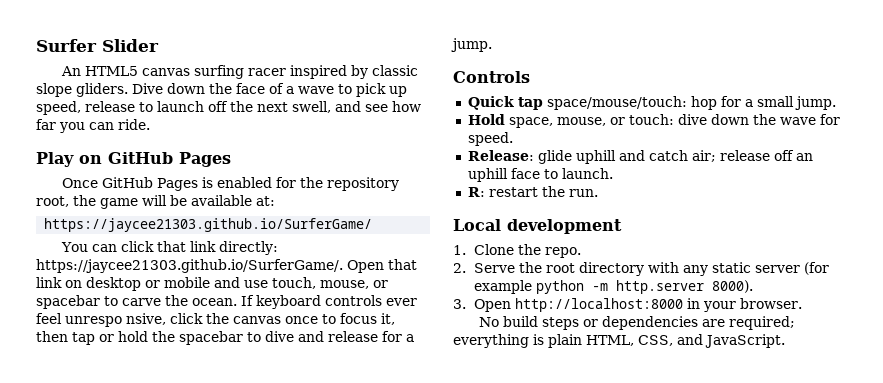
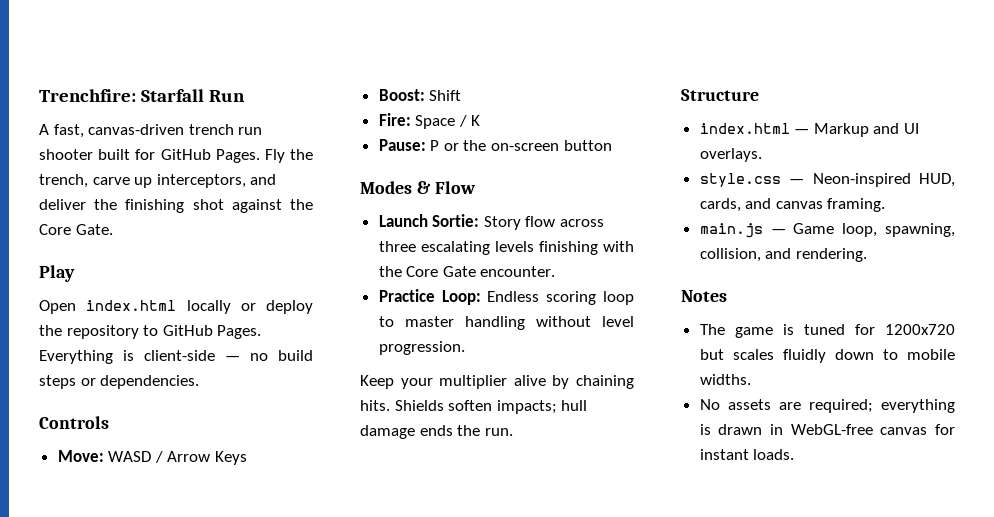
[36,39,159,52] [61,65,419,79] [36,83,407,97] [36,101,421,115] [36,119,150,133] [36,152,231,167] [62,177,400,191] [36,195,275,209] [44,218,373,232] [61,241,279,255] [36,259,417,273] [36,277,388,291] [36,295,417,309] [36,313,395,327] [36,331,414,345] [451,38,492,52] [453,71,530,83] [467,96,836,110] [467,114,840,128] [467,132,513,146] [467,150,813,164] [467,168,613,182] [467,186,598,197] [453,219,622,234] [453,244,582,258] [453,262,830,276] [474,280,754,294] [453,298,803,312] [479,316,796,330] [453,334,785,348] Surfer Slider // An HTML5 canvas surfing racer inspired by classic slope gliders. Dive down the face of a wave to pick up speed, release to launch off the next swell, and see how far you can ride. // Play on GitHub Pages // Once GitHub Pages is enabled for the repository root, the game will be available at: // https://jaycee21303.github.io/SurferGame/ // You can click that link directly: https://jaycee21303.github.io/SurferGame/. Open that link on desktop or mobile and use touch, mouse, or spacebar to carve the ocean. If keyboard controls ever feel unrespo nsive, click the canvas once to focus it, then tap or hold the spacebar to dive and release for a jump. // Controls // Quick tap space/mouse/touch: hop for a small jump. // Hold space, mouse, or touch: dive down the wave for speed. // Release: glide uphill and catch air; release off an uphill face to launch. // R: restart the run. // Local development // 1. Clone the repo. // 2. Serve the root directory with any static server (for example python -m http.server 8000). // 3. Open http://localhost:8000 in your browser. // No build steps or dependencies are required; everything is plain HTML, CSS, and JavaScript. -> [39,89,246,102] [39,124,263,138] [39,149,313,163] [39,174,277,188] [39,199,313,213] [39,224,113,235] [39,265,75,282] [39,300,313,314] [39,325,262,339] [39,350,313,364] [39,375,200,389] [39,416,109,429] [57,450,248,465] [378,89,462,101] [378,113,481,129] [378,139,612,151] [360,181,476,194] [378,214,605,230] [378,241,634,255] [378,266,556,277] [378,289,634,305] [378,316,634,330] [378,341,465,355] [360,375,634,389] [360,400,588,414] [360,425,513,439] [681,89,759,101] [699,123,920,137] [699,148,762,162] [699,173,955,187] [699,198,886,212] [699,223,955,238] [699,248,867,262] [681,290,727,302] [699,324,955,338] [699,349,955,363] [699,374,751,385] [699,399,955,413] [699,424,955,435] [699,449,795,460] Trenchfire: Starfall Run // A fast, canvas-driven trench run shooter built for GitHub Pages. Fly the trench, carve up interceptors, and deliver the finishing shot against the Core Gate. // Play // Open index.html locally or deploy the repository to GitHub Pages. Everything is client-side — no build steps or dependencies. // Controls // Move: WASD / Arrow Keys // Boost: Shift // Fire: Space / K // Pause: P or the on-screen button // Modes & Flow // Launch Sortie: Story flow across three escalating levels finishing with the Core Gate encounter. // Practice Loop: Endless scoring loop to master handling without level progression. // Keep your multiplier alive by chaining hits. Shields soften impacts; hull damage ends the run. // Structure // index.html — Markup and UI overlays. // style.css — Neon-inspired HUD, cards, and canvas framing. // main.js — Game loop, spawning, collision, and rendering. // Notes // The game is tuned for 1200x720 but scales fluidly down to mobile widths. // No assets are required; everything is drawn in WebGL-free canvas for instant loads.

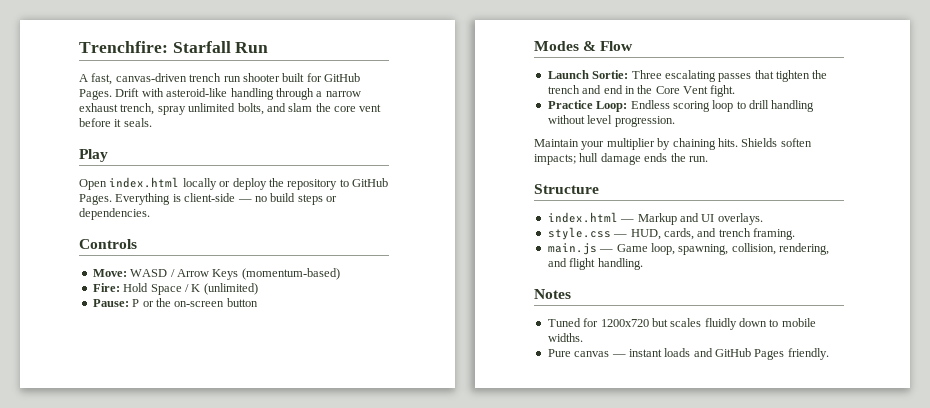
[264,149,313,163] [39,174,277,188] [39,199,313,213] [39,224,113,235] Fly the trench, carve up interceptors, and deliver the finishing shot against the Core Gate. -> [115,88,361,100] [79,103,382,115] [79,118,152,127] Drift with asteroid-like handling through a narrow exhaust trench, spray unlimited bolts, and slam the core vent before it seals.
[378,89,462,101] // Boost: Shift -> [241,268,340,280] (momentum-based)
(411, 119) none -> [123,283,149,292] Hold
(481, 120) none -> [203,283,258,295] (unlimited)
[483,216,605,230] [378,241,634,255] [378,266,556,277] Story flow across three escalating levels finishing with the Core Gate encounter. -> [631,70,828,82] [547,85,736,97] Three escalating passes that tighten the trench and end in the Core Vent fight.
[404,316,454,327] master -> [749,100,769,109] drill
[360,375,394,389] Keep -> [534,139,579,147] Maintain
[513,375,546,386] alive -> (655, 144) none
[812,173,911,187] Neon-inspired -> (628, 235) none
[775,201,823,209] canvas -> [718,228,751,237] trench
[765,248,867,262] [681,290,727,302] [699,324,845,338] and rendering. // Notes // The game is tuned -> [779,243,829,255] [547,258,643,270] [534,289,571,299] [547,318,581,327] rendering, and flight handling. // Notes // Tuned
[699,399,955,413] [699,424,955,435] [699,449,795,460] No assets are required; everything is drawn in WebGL-free canvas for instant loads. -> [547,348,829,360] Pure canvas — instant loads and GitHub Pages friendly.

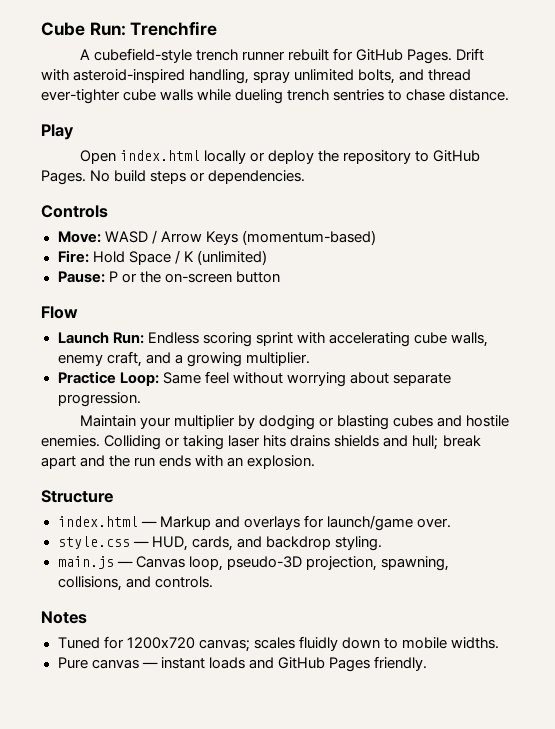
[79,41,269,53] [79,73,305,85] Trenchfire: Starfall Run // A fast, canvas-driven trench run shooter built -> [41,21,218,36] [79,48,330,63] Cube Run: Trenchfire // A cubefield-style trench runner rebuilt
[166,88,361,100] [79,103,382,115] [79,118,152,127] asteroid-like handling through a narrow exhaust trench, spray unlimited bolts, and slam the core vent before it seals. -> [73,69,472,84] [41,89,510,104] asteroid-inspired handling, spray unlimited bolts, and thread ever-tighter cube walls while dueling trench sentries to chase distance.
[115,193,267,205] Everything is client-side — no -> [90,170,111,182] No
[534,41,597,51] Modes & -> (280, 277) none
[592,70,828,82] [547,85,736,97] [547,100,815,112] [547,115,613,124] Sortie: Three escalating passes that tighten the trench and end in the Core Vent fight. // Practice Loop: Endless scoring loop to drill handling without level -> [112,332,488,347] [57,351,310,367] [57,371,451,387] Run: Endless scoring sprint with accelerating cube walls, enemy craft, and a growing multiplier. // Practice Loop: Same feel without worrying about separate
[672,138,812,150] [534,153,708,165] chaining hits. Shields soften impacts; hull damage ends the run. -> [259,415,510,430] [41,435,481,450] [41,455,316,469] dodging or blasting cubes and hostile enemies. Colliding or taking laser hits drains shields and hull; break apart and the run ends with an explosion.
[701,213,763,225] UI overlays. -> [243,515,451,531] overlays for launch/game over.
[718,228,795,240] trench framing. -> [265,536,382,551] backdrop styling.
[616,243,829,255] [547,258,643,270] Game loop, spawning, collision, rendering, and flight handling. -> [135,556,449,571] [57,576,213,591] Canvas loop, pseudo-3D projection, spawning, collisions, and controls.
[651,318,668,327] but -> [198,639,250,652] canvas;

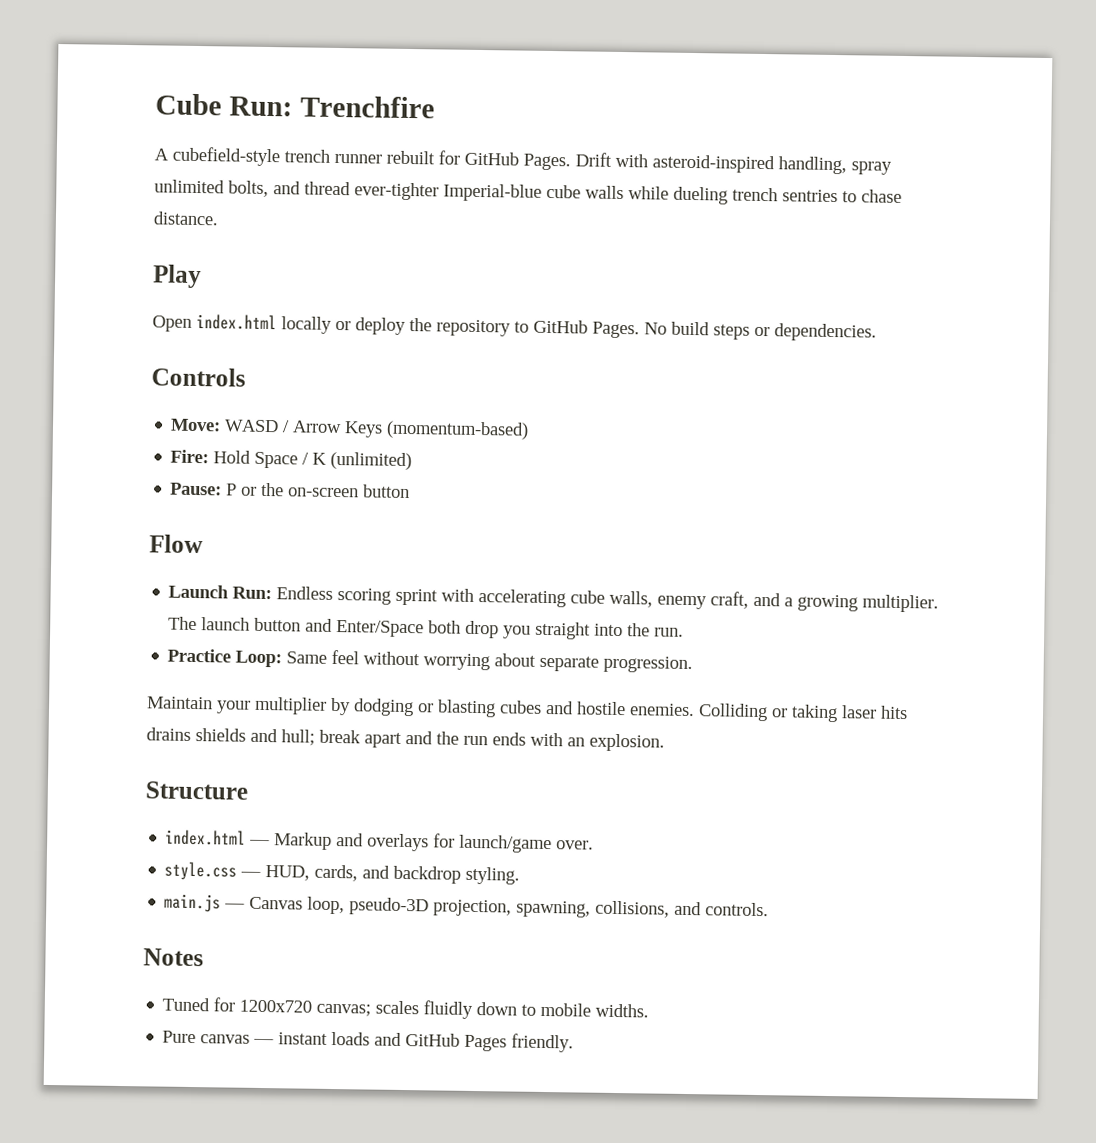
(120, 96) none -> [443,183,542,202] Imperial-blue
(310, 359) none -> [168,616,685,640] The launch button and Enter/Space both drop you straight into the run.

